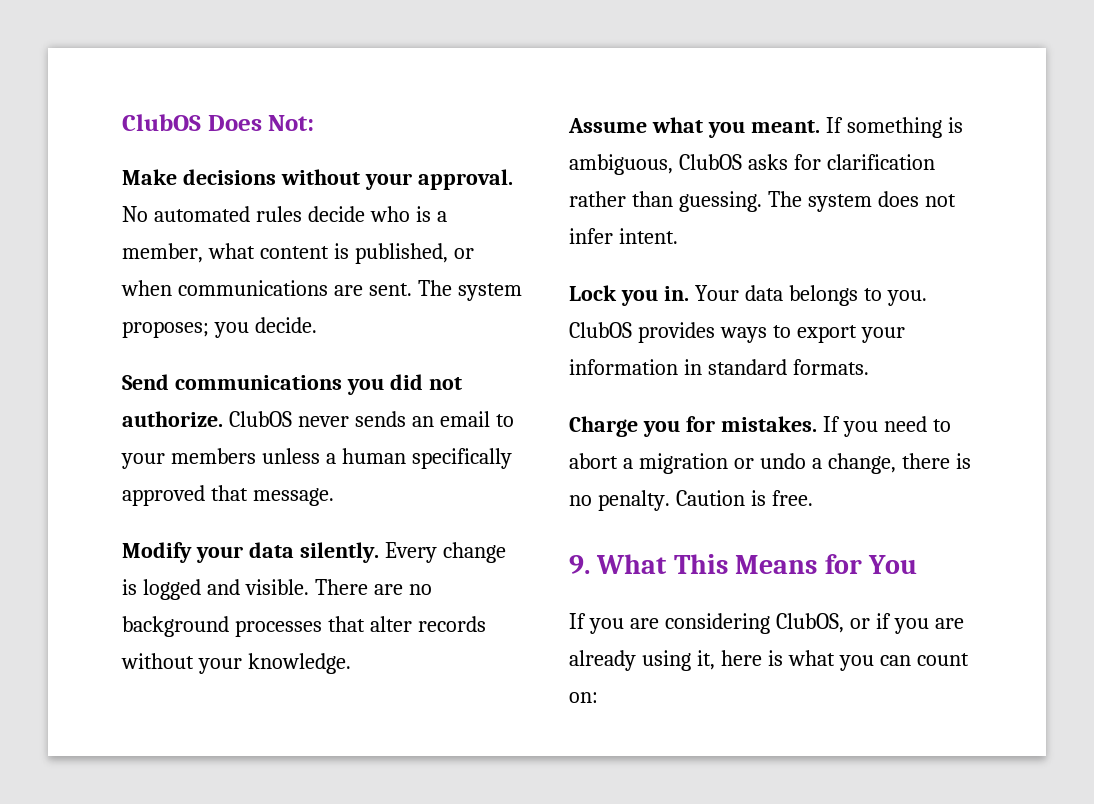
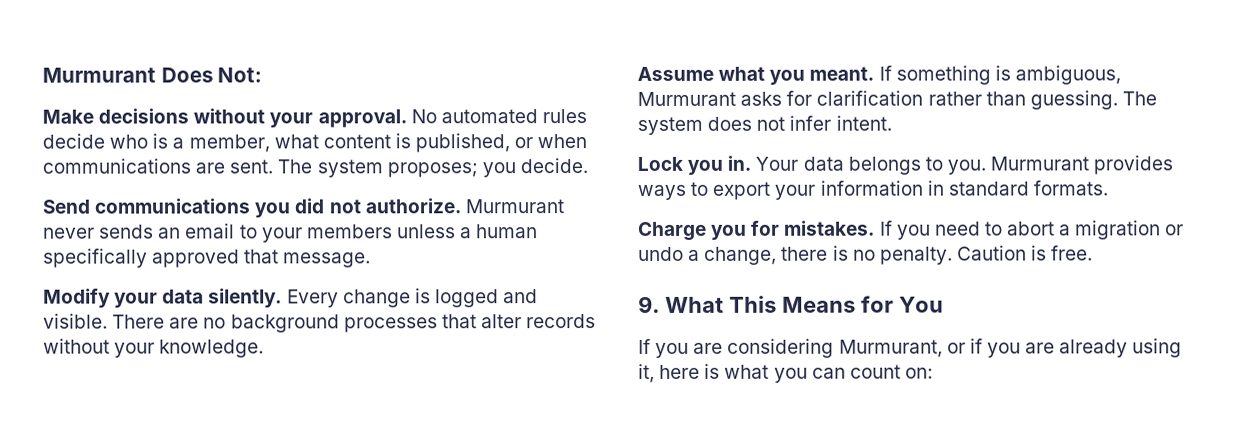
[122,114,201,131] ClubOS -> [42,67,156,83] Murmurant
[228,411,292,427] ClubOS -> [464,199,565,214] Murmurant
[678,154,742,170] ClubOS -> [637,91,736,106] Murmurant
[569,322,632,338] ClubOS -> [990,156,1090,171] Murmurant
[775,613,844,633] ClubOS, -> [838,339,943,358] Murmurant,

